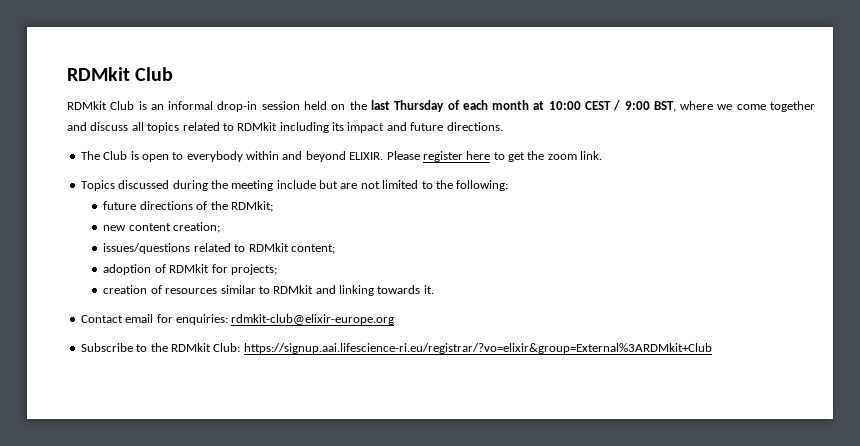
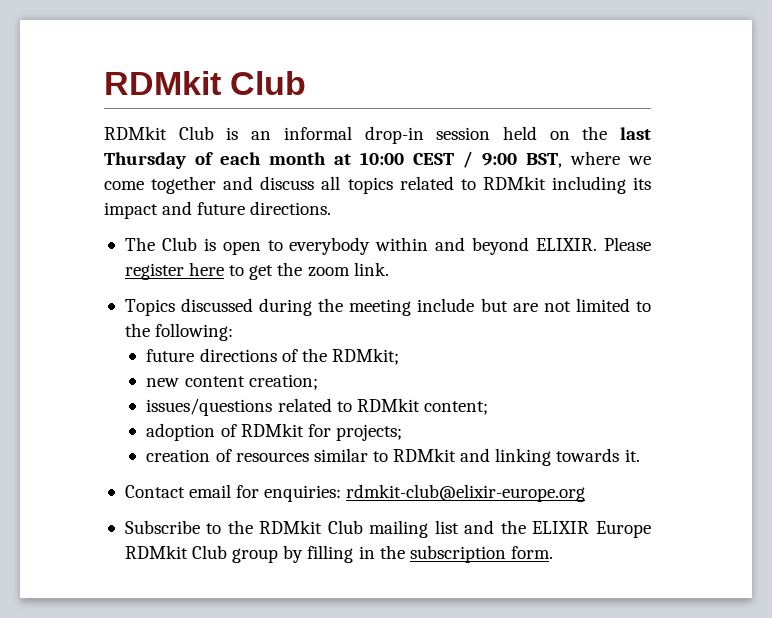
[213,343,712,354] Club: https://signup.aai.lifescience-ri.eu/registrar/?vo=elixir&group=External%3ARDMkit+Club -> [327,520,651,538] [124,545,553,563] Club mailing list and the ELIXIR Europe RDMkit Club group by filling in the subscription form.

